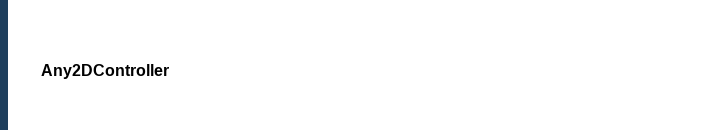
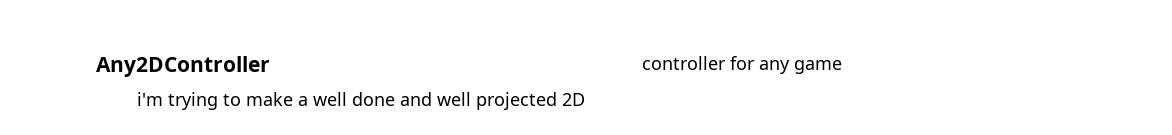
(169, 71) none -> [137,92,586,110] [642,56,842,74] // i'm trying to make a well done and well projected 2D controller for any game

